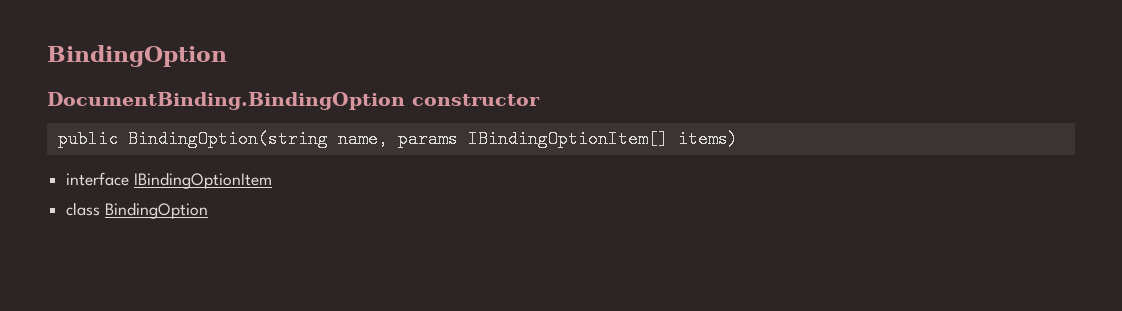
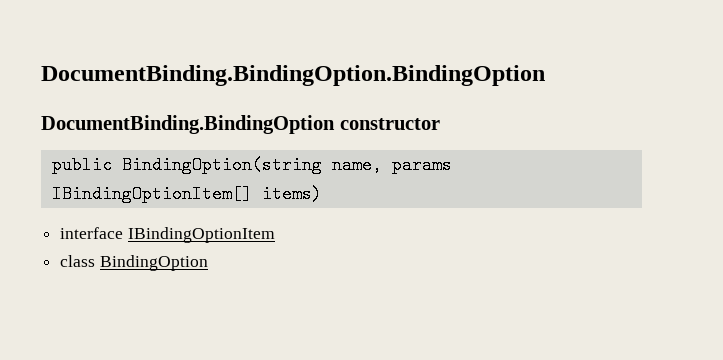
[47,45,227,67] BindingOption -> [41,65,545,86] DocumentBinding.BindingOption.BindingOption

